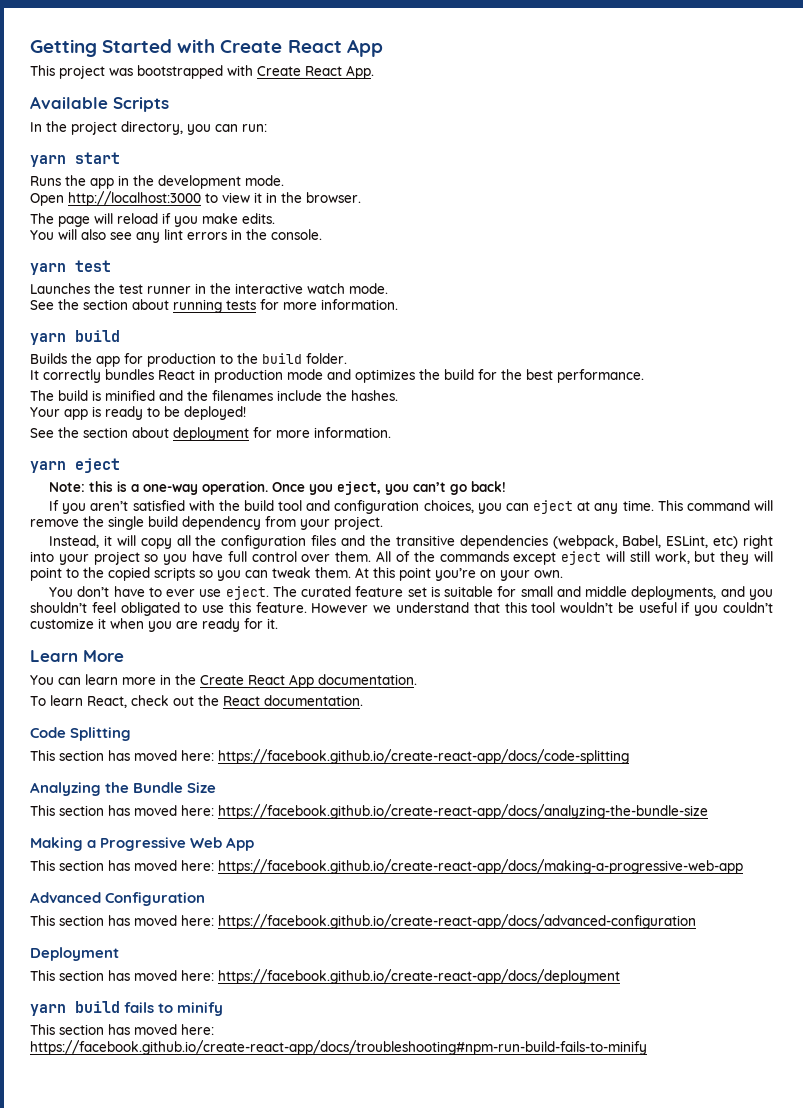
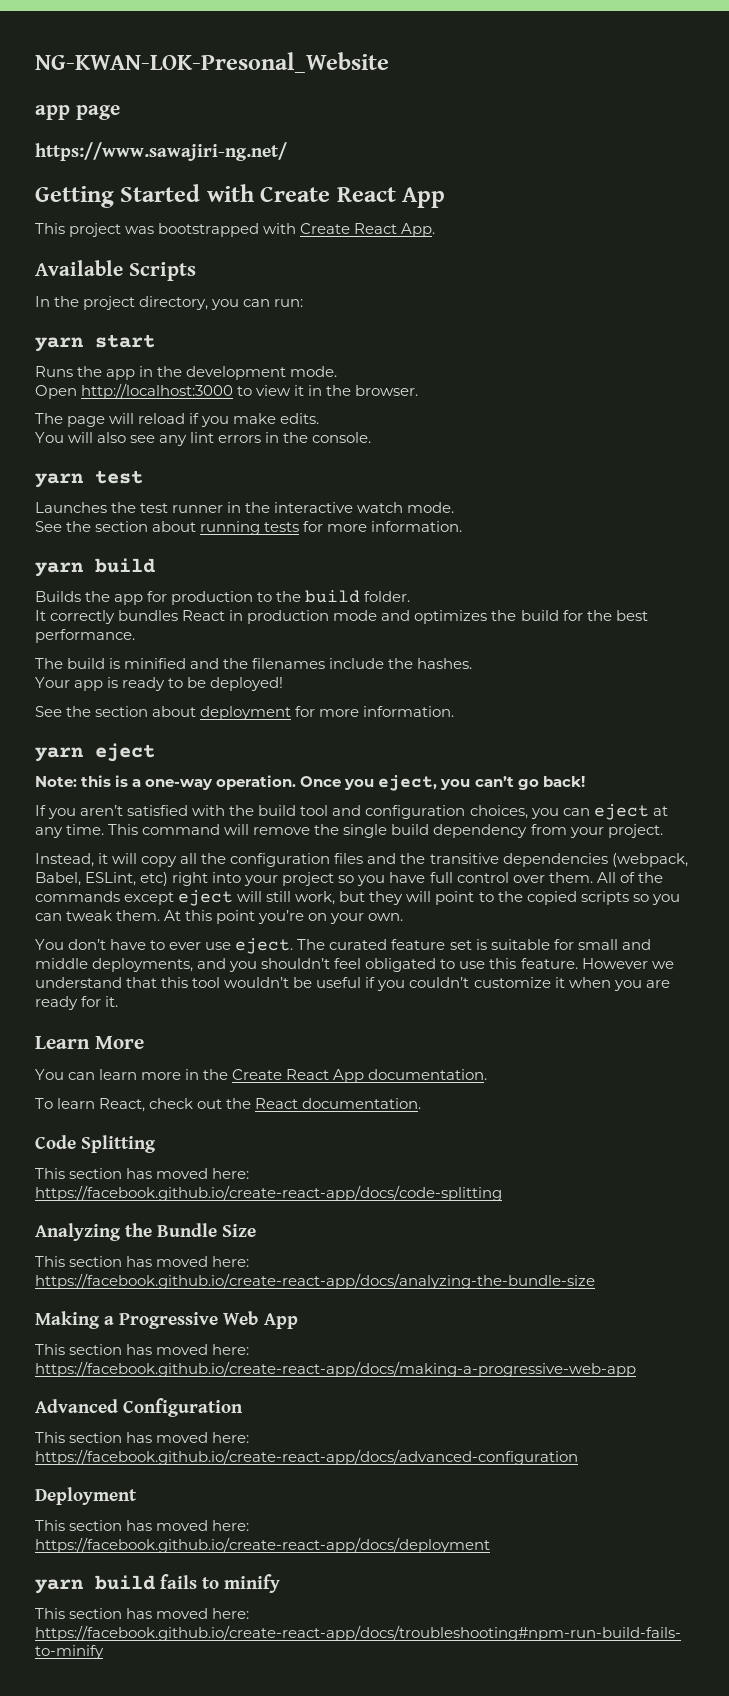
(30, 48) none -> [35,52,389,73] [35,105,120,120] [35,142,287,161] NG-KWAN-LOK-Presonal_Website // app page // https://www.sawajiri-ng.net/ //

